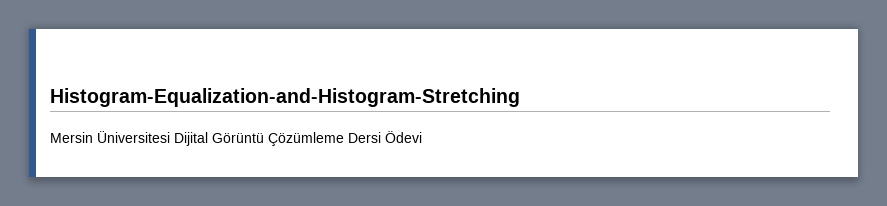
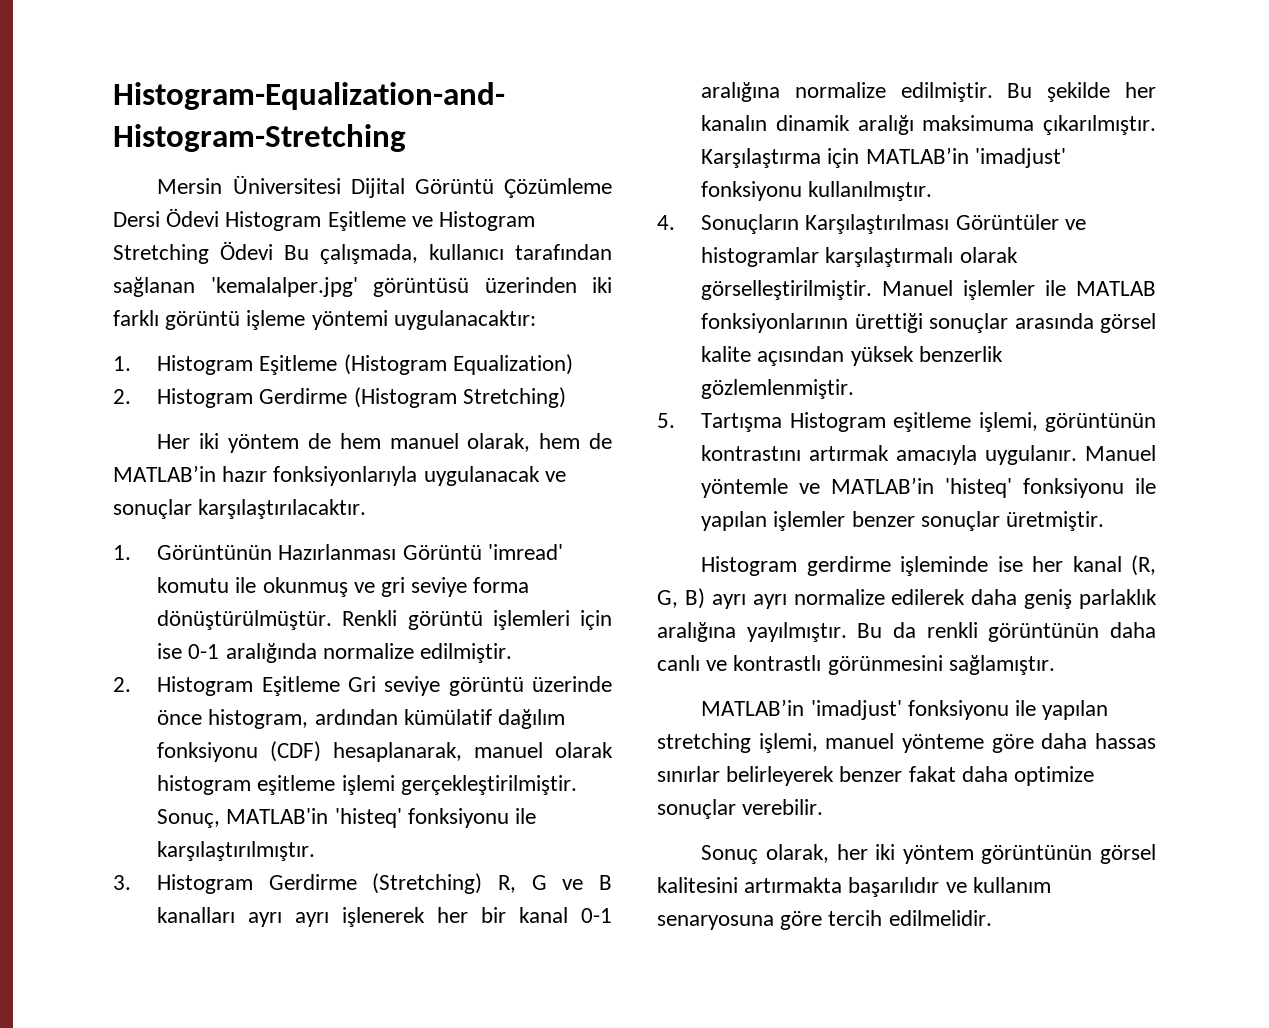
(422, 137) none -> [225,211,536,231] [113,241,612,264] [113,277,612,297] [113,310,536,330] [113,354,573,375] [113,387,566,408] [157,433,612,453] [113,465,566,486] [113,499,367,519] [113,544,563,560] [157,577,530,597] [157,610,612,630] [157,643,513,663] [113,676,612,696] [157,709,566,729] [157,741,613,762] [157,775,577,795] [157,808,537,828] [157,841,316,861] [113,873,612,894] [157,907,612,927] [701,82,1156,102] [701,115,1156,135] [701,147,1066,168] [701,181,933,201] [657,214,1086,234] [701,247,1018,267] [701,280,1156,300] [701,313,1156,333] [701,346,1003,366] [701,379,855,399] [657,412,1156,432] [701,445,1156,465] [701,477,1156,498] [701,511,1105,531] [701,555,1156,576] [657,588,1157,609] [657,622,1156,642] [657,655,1055,675] [701,699,1109,720] [657,733,1156,753] [657,766,1095,786] [657,799,824,819] [701,844,1156,864] [657,877,1051,897] [657,910,992,930] Histogram Eşitleme ve Histogram Stretching Ödevi Bu çalışmada, kullanıcı tarafından sağlanan 'kemalalper.jpg' görüntüsü üzerinden iki farklı görüntü işleme yöntemi uygulanacaktır: // 1. Histogram Eşitleme (Histogram Equalization) // 2. Histogram Gerdirme (Histogram Stretching) // Her iki yöntem de hem manuel olarak, hem de MATLAB’in hazır fonksiyonlarıyla uygulanacak ve sonuçlar karşılaştırılacaktır. // 1. Görüntünün Hazırlanması Görüntü 'imread' komutu ile okunmuş ve gri seviye forma dönüştürülmüştür. Renkli görüntü işlemleri için ise 0-1 aralığında normalize edilmiştir. // 2. Histogram Eşitleme Gri seviye görüntü üzerinde önce histogram, ardından kümülatif dağılım fonksiyonu (CDF) hesaplanarak, manuel olarak histogram eşitleme işlemi gerçekleştirilmiştir. Sonuç, MATLAB'in 'histeq' fonksiyonu ile karşılaştırılmıştır. // 3. Histogram Gerdirme (Stretching) R, G ve B kanalları ayrı ayrı işlenerek her bir kanal 0-1 aralığına normalize edilmiştir. Bu şekilde her kanalın dinamik aralığı maksimuma çıkarılmıştır. Karşılaştırma için MATLAB’in 'imadjust' fonksiyonu kullanılmıştır. // 4. Sonuçların Karşılaştırılması Görüntüler ve histogramlar karşılaştırmalı olarak görselleştirilmiştir. Manuel işlemler ile MATLAB fonksiyonlarının ürettiği sonuçlar arasında görsel kalite açısından yüksek benzerlik gözlemlenmiştir. // 5. Tartışma Histogram eşitleme işlemi, görüntünün kontrastını artırmak amacıyla uygulanır. Manuel yöntemle ve MATLAB’in 'histeq' fonksiyonu ile yapılan işlemler benzer sonuçlar üretmiştir. // Histogram gerdirme işleminde ise her kanal (R, G, B) ayrı ayrı normalize edilerek daha geniş parlaklık aralığına yayılmıştır. Bu da renkli görüntünün daha canlı ve kontrastlı görünmesini sağlamıştır. // MATLAB’in 'imadjust' fonksiyonu ile yapılan stretching işlemi, manuel yönteme göre daha hassas sınırlar belirleyerek benzer fakat daha optimize sonuçlar verebilir. // Sonuç olarak, her iki yöntem görüntünün görsel kalitesini artırmakta başarılıdır ve kullanım senaryosuna göre tercih edilmelidir.

